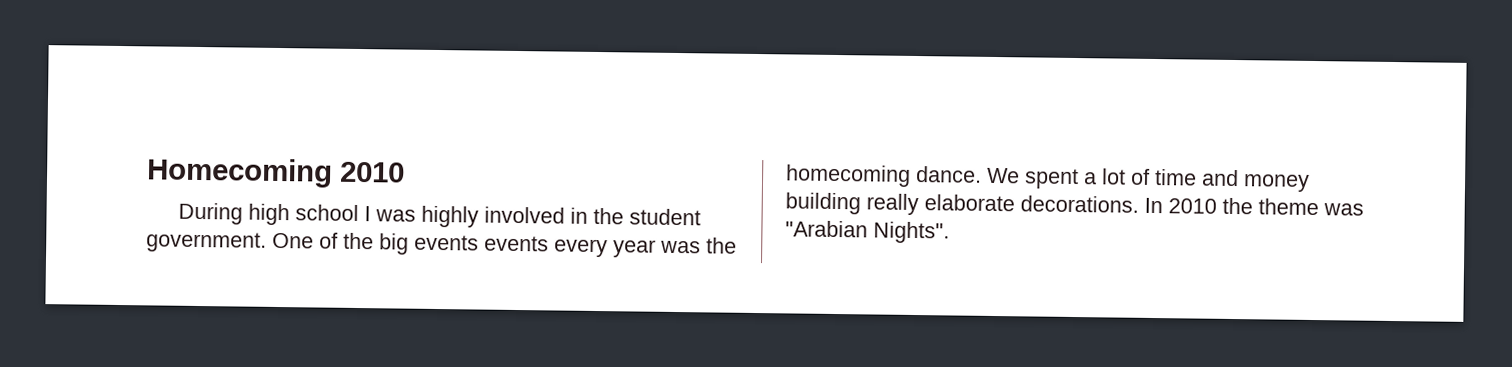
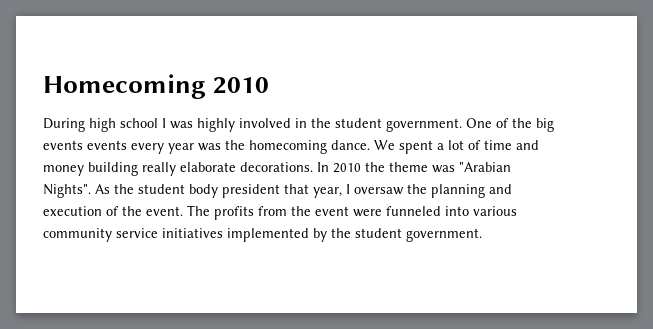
(950, 232) none -> [95,184,512,198] [43,205,517,220] [43,228,482,242] As the student body president that year, I oversaw the planning and execution of the event. The profits from the event were funneled into various community service initiatives implemented by the student government.

